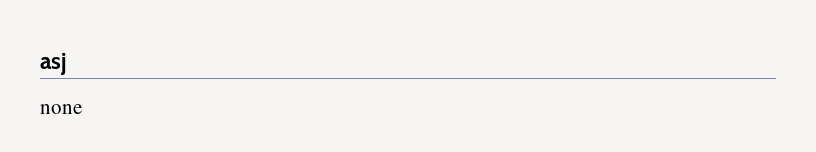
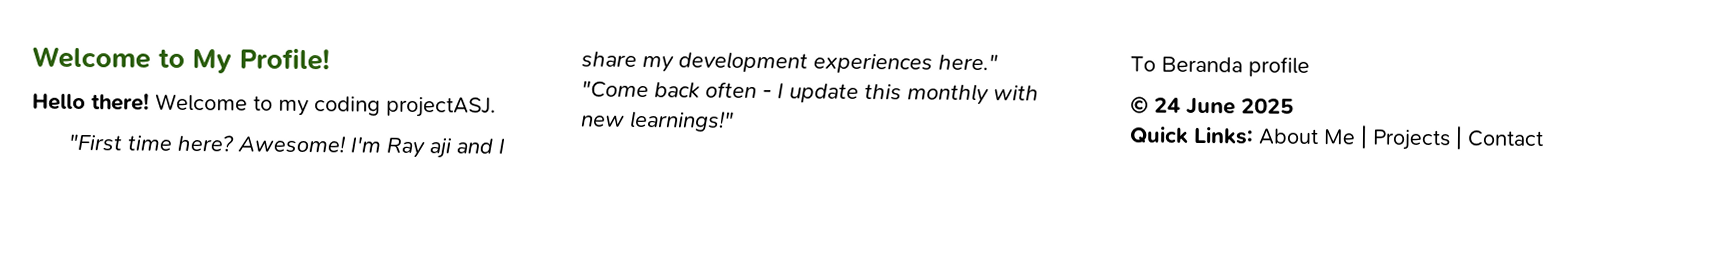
[40,53,67,75] [40,104,82,114] asj // none -> [32,46,330,74] [32,93,496,118] [67,133,505,159] [581,51,998,74] [581,80,1039,106] [581,110,734,132] [1130,56,1310,77] [1130,96,1294,116] [1129,125,1544,151] Welcome to My Profile! // Hello there! Welcome to my coding projectASJ. // "First time here? Awesome! I'm Ray aji and I share my development experiences here." // "Come back often - I update this monthly with new learnings!" // To Beranda profile // © 24 June 2025 // Quick Links: About Me | Projects | Contact

